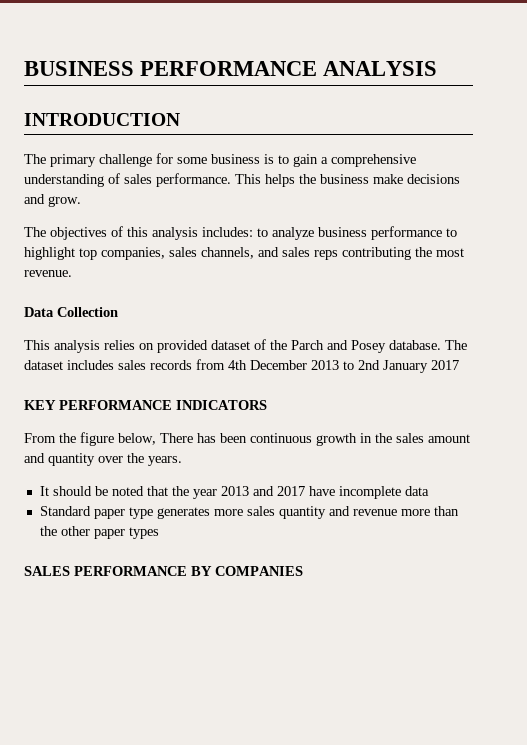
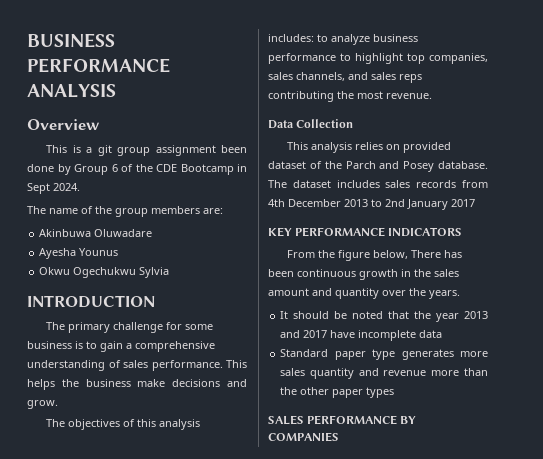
(438, 68) none -> [27,119,100,130] [46,145,247,156] [27,164,247,175] [27,183,80,194] [27,206,223,217] [39,229,153,237] [39,248,119,259] [39,267,170,278] // Overview // This is a git group assignment been done by Group 6 of the CDE Bootcamp in Sept 2024. // The name of the group members are: // Akinbuwa Oluwadare // Ayesha Younus // Okwu Ogechukwu Sylvia

